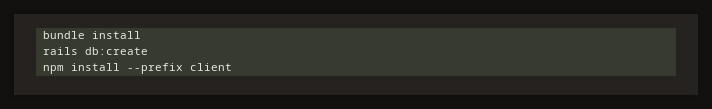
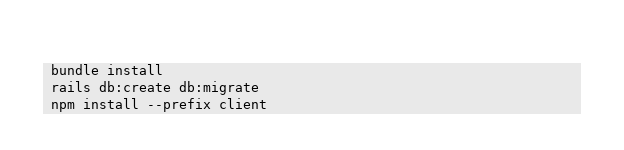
(148, 51) none -> [179,81,260,95] db:migrate

